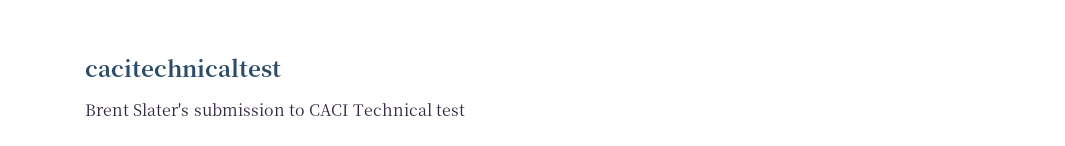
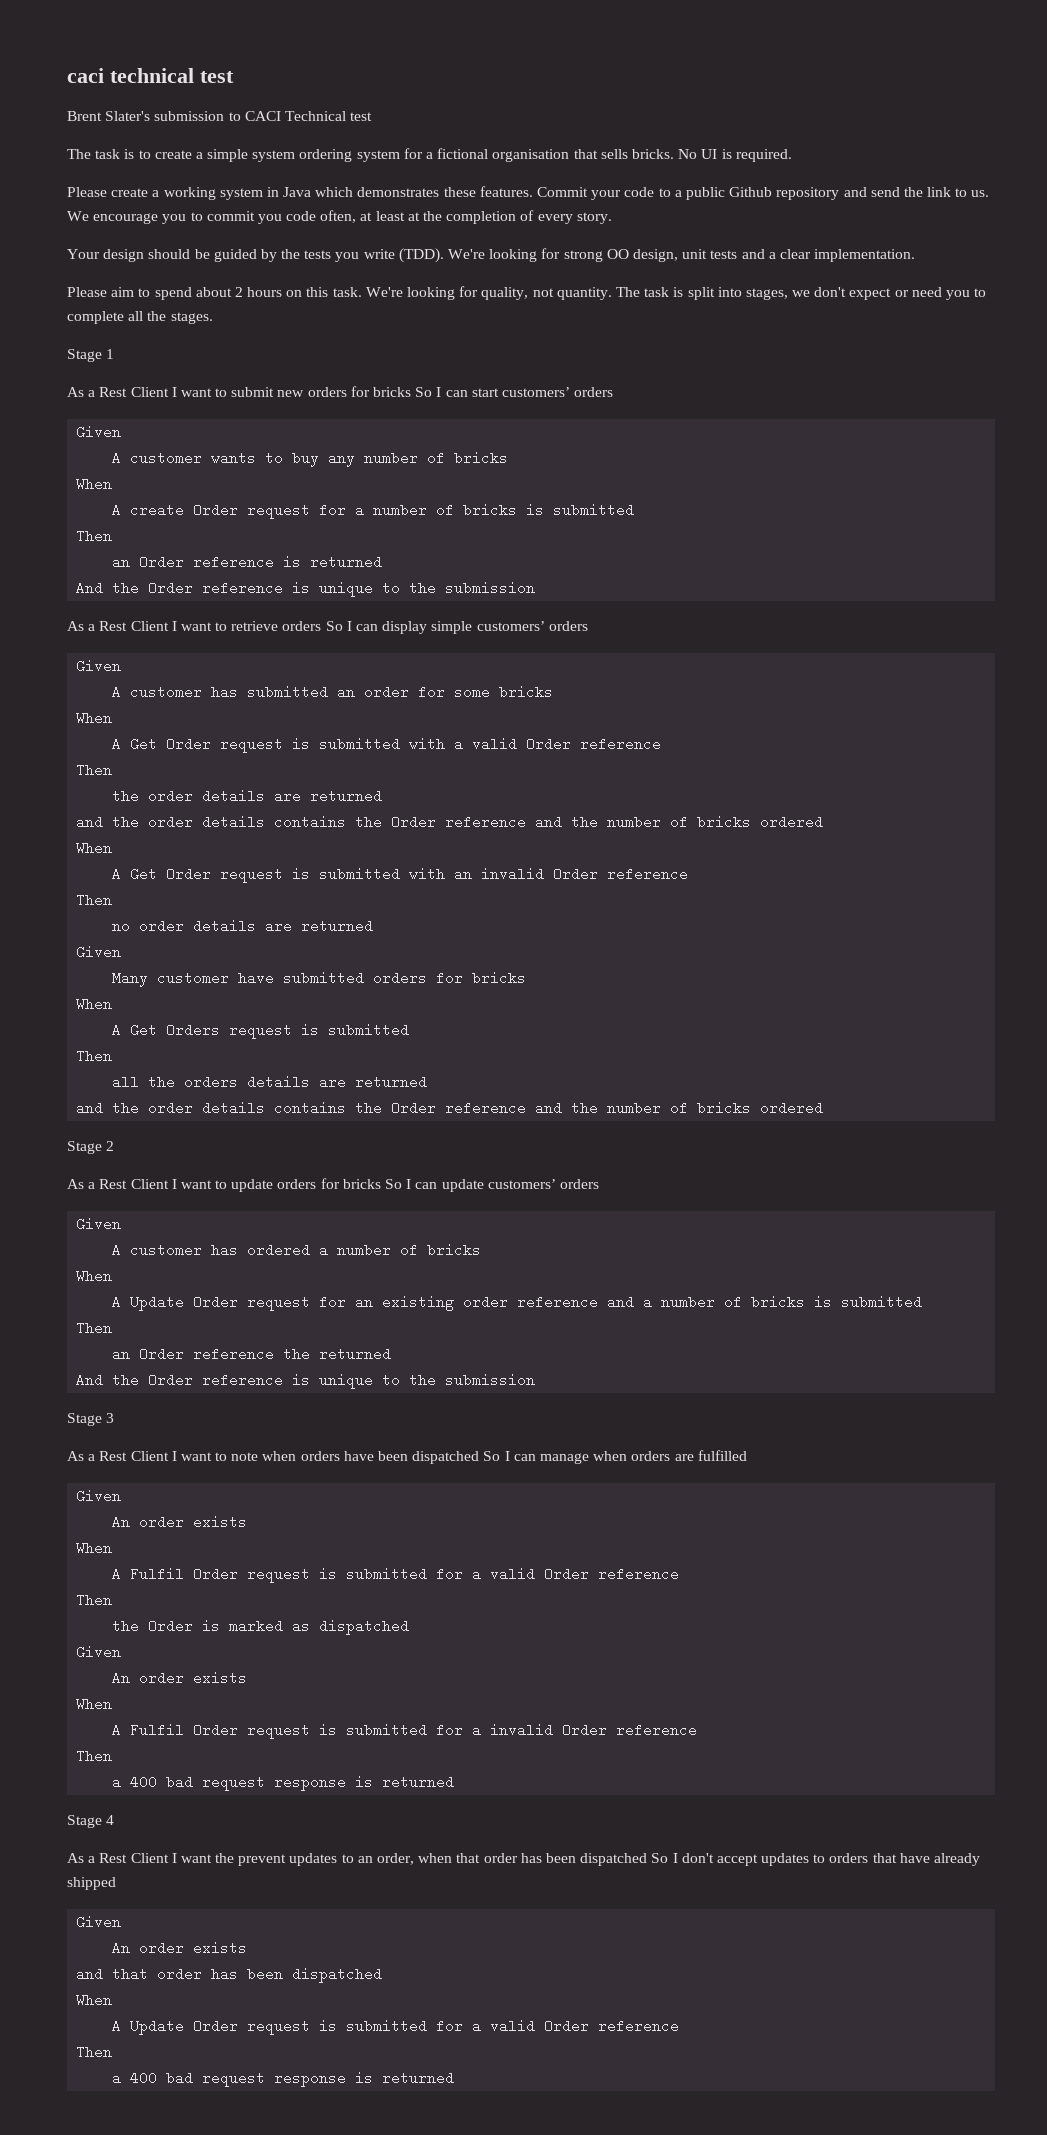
[85,58,281,77] cacitechnicaltest -> [67,68,234,83] caci technical test
(465, 110) none -> [67,148,792,162] [67,186,990,200] [67,210,612,224] [67,248,916,263] [67,286,987,300] [67,311,213,324] [67,349,115,362] [67,386,614,397] [76,425,122,439] [112,451,509,467] [76,477,113,491] [112,503,635,519] [76,529,113,543] [112,555,383,569] [76,581,536,597] [67,621,588,634] [76,659,122,673] [112,685,554,699] [76,711,113,725] [112,737,662,753] [76,763,113,777] [112,789,383,803] [76,815,824,829] [76,841,113,855] [112,867,689,883] [76,893,113,907] [112,919,374,933] [76,945,122,959] [112,971,527,987] [76,997,113,1011] [112,1023,410,1039] [76,1049,113,1063] [112,1075,428,1089] [76,1101,824,1115] [67,1141,115,1154] [67,1178,599,1192] [76,1217,122,1231] [112,1243,482,1257] [76,1269,113,1283] [112,1295,923,1311] [76,1321,113,1335] [112,1347,392,1361] [76,1373,536,1389] [67,1413,115,1426] [67,1450,747,1464] [76,1489,122,1503] [112,1515,248,1529] [76,1541,113,1555] [112,1567,680,1583] [76,1593,113,1607] [112,1619,410,1635] [76,1645,122,1659] [112,1671,248,1685] [76,1697,113,1711] [112,1723,698,1739] [76,1749,113,1763] [112,1775,455,1791] [67,1815,115,1828] [67,1853,980,1866] [67,1877,116,1890] [76,1915,122,1929] [112,1941,248,1955] [76,1967,383,1983] [76,1993,113,2007] [112,2019,680,2035] [76,2045,113,2059] [112,2071,455,2087] // The task is to create a simple system ordering system for a fictional organisation that sells bricks. No UI is required. // Please create a working system in Java which demonstrates these features. Commit your code to a public Github repository and send the link to us. We encourage you to commit you code often, at least at the completion of every story. // Your design should be guided by the tests you write (TDD). We're looking for strong OO design, unit tests and a clear implementation. // Please aim to spend about 2 hours on this task. We're looking for quality, not quantity. The task is split into stages, we don't expect or need you to complete all the stages. // Stage 1 // As a Rest Client I want to submit new orders for bricks So I can start customers’ orders // Given // A customer wants to buy any number of bricks // When // A create Order request for a number of bricks is submitted // Then // an Order reference is returned // And the Order reference is unique to the submission // As a Rest Client I want to retrieve orders So I can display simple customers’ orders // Given // A customer has submitted an order for some bricks // When // A Get Order request is submitted with a valid Order reference // Then // the order details are returned // and the order details contains the Order reference and the number of bricks ordered // When // A Get Order request is submitted with an invalid Order reference // Then // no order details are returned // Given // Many customer have submitted orders for bricks // When // A Get Orders request is submitted // Then // all the orders details are returned // and the order details contains the Order reference and the number of bricks ordered // Stage 2 // As a Rest Client I want to update orders for bricks So I can update customers’ orders // Given // A customer has ordered a number of bricks // When // A Update Order request for an existing order reference and a number of bricks is submitted // Then // an Order reference the returned // And the Order reference is unique to the submission // Stage 3 // As a Rest Client I want to note when orders have been dispatched So I can manage when orders are fulfilled // Given // An order exists // When // A Fulfil Order request is submitted for a valid Order reference // Then // the Order is marked as dispatched // Given // An order exists // When // A Fulfil Order request is submitted for a invalid Order reference // Then // a 400 bad request response is returned // Stage 4 // As a Rest Client I want the prevent updates to an order, when that order has been dispatched So I don't accept updates to orders that have already shipped // Given // An order exists // and that order has been dispatched // When // A Update Order request is submitted for a valid Order reference // Then // a 400 bad request response is returned

